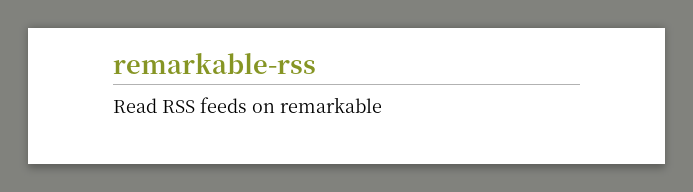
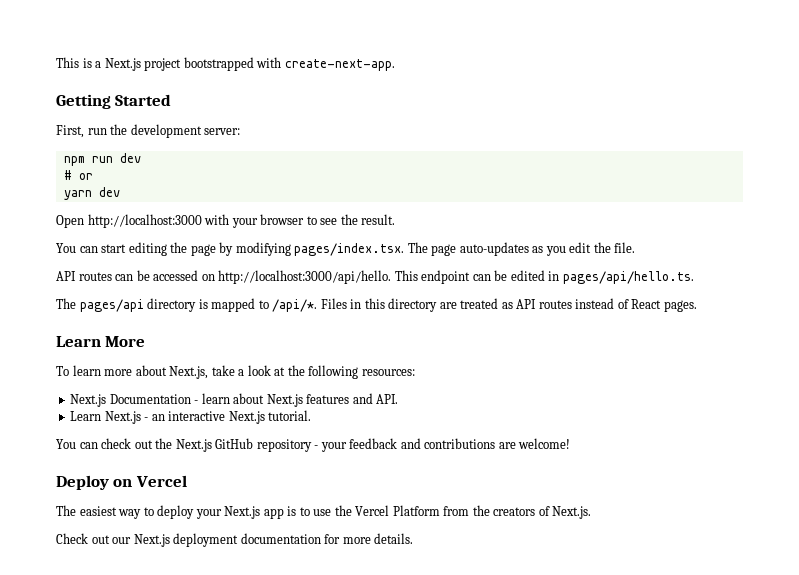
[113,53,316,74] [113,97,382,113] remarkable-rss // Read RSS feeds on remarkable -> [56,57,395,71] [56,94,172,109] [56,124,241,138] [63,153,141,166] [63,170,93,180] [63,187,120,200] [56,214,396,228] [56,242,636,256] [56,270,694,284] [56,298,697,312] [56,336,146,347] [56,365,415,379] [70,393,399,407] [70,410,312,424] [56,438,571,452] [56,475,187,490] [56,505,592,519] [56,533,414,547] This is a Next.js project bootstrapped with create-next-app. // Getting Started // First, run the development server: // npm run dev // # or // yarn dev // Open http://localhost:3000 with your browser to see the result. // You can start editing the page by modifying pages/index.tsx. The page auto-updates as you edit the file. // API routes can be accessed on http://localhost:3000/api/hello. This endpoint can be edited in pages/api/hello.ts. // The pages/api directory is mapped to /api/*. Files in this directory are treated as API routes instead of React pages. // Learn More // To learn more about Next.js, take a look at the following resources: // Next.js Documentation - learn about Next.js features and API. // Learn Next.js - an interactive Next.js tutorial. // You can check out the Next.js GitHub repository - your feedback and contributions are welcome! // Deploy on Vercel // The easiest way to deploy your Next.js app is to use the Vercel Platform from the creators of Next.js. // Check out our Next.js deployment documentation for more details.

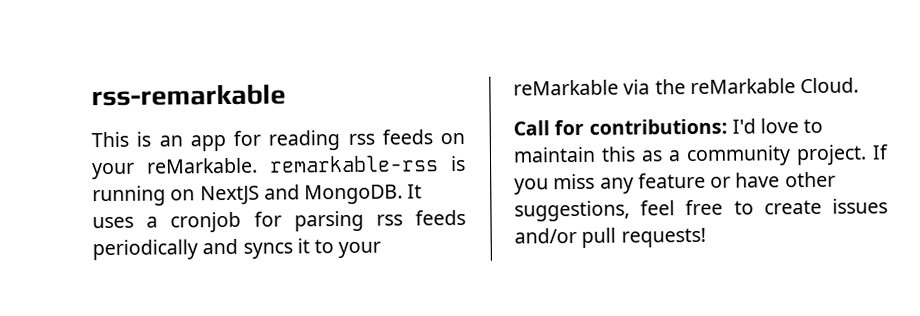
(56, 62) none -> [91,84,286,107] rss-remarkable //
[95,57,395,71] [56,94,172,109] [56,124,241,138] [63,153,141,166] [63,170,93,180] [63,187,120,200] [56,214,396,228] [56,242,636,256] [56,270,694,284] [56,298,697,312] [56,336,146,347] [56,365,415,379] [70,393,399,407] [70,410,312,424] [56,438,571,452] [56,475,187,490] [56,505,592,519] [56,533,414,547] a Next.js project bootstrapped with create-next-app. // Getting Started // First, run the development server: // npm run dev // # or // yarn dev // Open http://localhost:3000 with your browser to see the result. // You can start editing the page by modifying pages/index.tsx. The page auto-updates as you edit the file. // API routes can be accessed on http://localhost:3000/api/hello. This endpoint can be edited in pages/api/hello.ts. // The pages/api directory is mapped to /api/*. Files in this directory are treated as API routes instead of React pages. // Learn More // To learn more about Next.js, take a look at the following resources: // Next.js Documentation - learn about Next.js features and API. // Learn Next.js - an interactive Next.js tutorial. // You can check out the Next.js GitHub repository - your feedback and contributions are welcome! // Deploy on Vercel // The easiest way to deploy your Next.js app is to use the Vercel Platform from the creators of Next.js. // Check out our Next.js deployment documentation for more details. -> [158,129,465,152] [92,155,466,180] [92,184,423,207] [92,209,466,233] [92,238,382,261] [513,77,860,96] [513,118,824,136] [513,144,889,167] [514,171,836,195] [514,198,888,222] [514,227,706,248] an app for reading rss feeds on your reMarkable. remarkable-rss is running on NextJS and MongoDB. It uses a cronjob for parsing rss feeds periodically and syncs it to your reMarkable via the reMarkable Cloud. // Call for contributions: I'd love to maintain this as a community project. If you miss any feature or have other suggestions, feel free to create issues and/or pull requests!

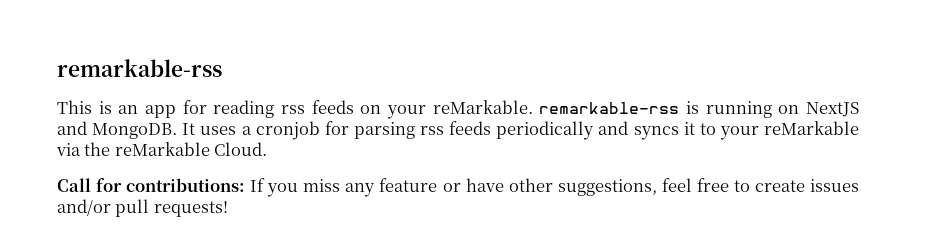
[91,84,286,107] rss-remarkable -> [57,59,222,77] remarkable-rss
[731,118,824,134] [513,144,867,167] I'd love to maintain this as a community project. -> (246, 185) none

